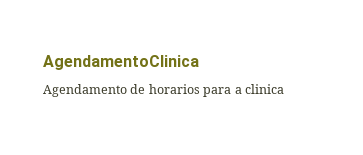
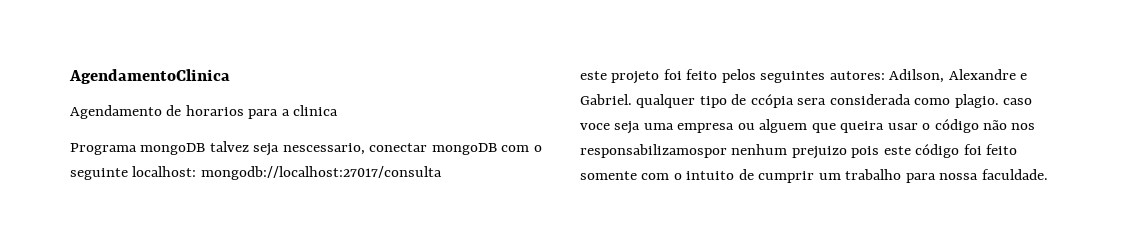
(284, 89) none -> [70,141,542,156] [70,166,442,180] [580,69,1028,84] [580,94,1033,108] [580,119,1036,134] [580,144,1018,159] [580,169,1048,183] // Programa mongoDB talvez seja nescessario, conectar mongoDB com o seguinte localhost: mongodb://localhost:27017/consulta // este projeto foi feito pelos seguintes autores: Adilson, Alexandre e Gabriel. qualquer tipo de ccópia sera considerada como plagio. caso voce seja uma empresa ou alguem que queira usar o código não nos responsabilizamospor nenhum prejuizo pois este código foi feito somente com o intuito de cumprir um trabalho para nossa faculdade.

